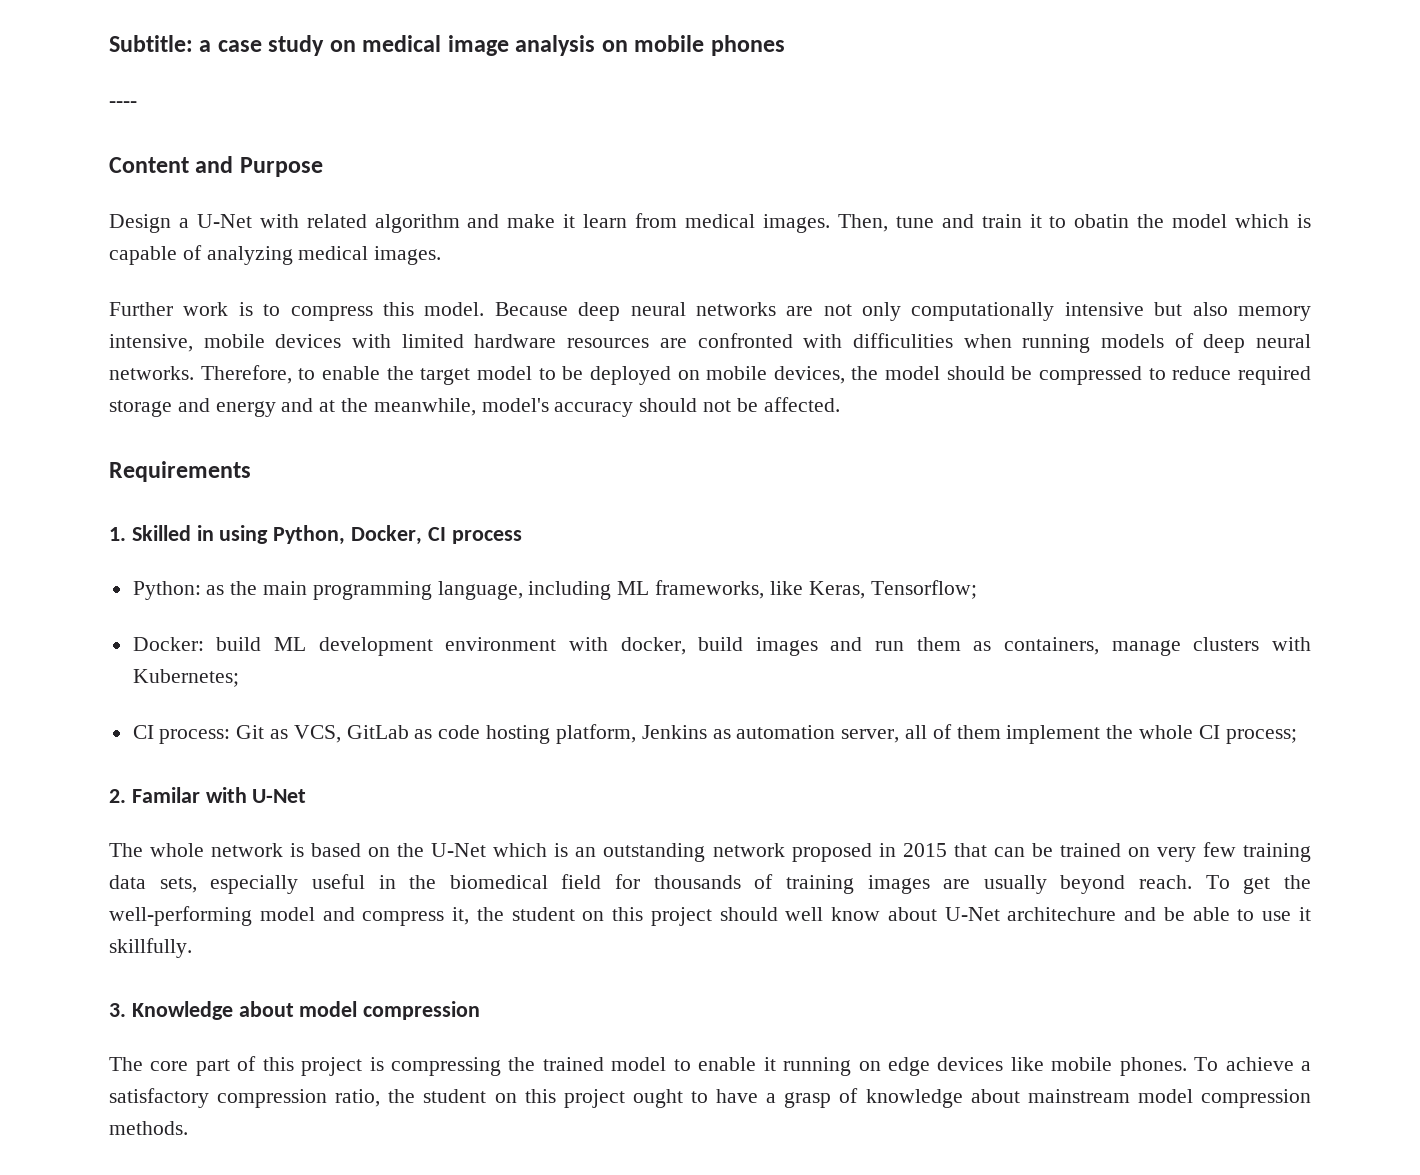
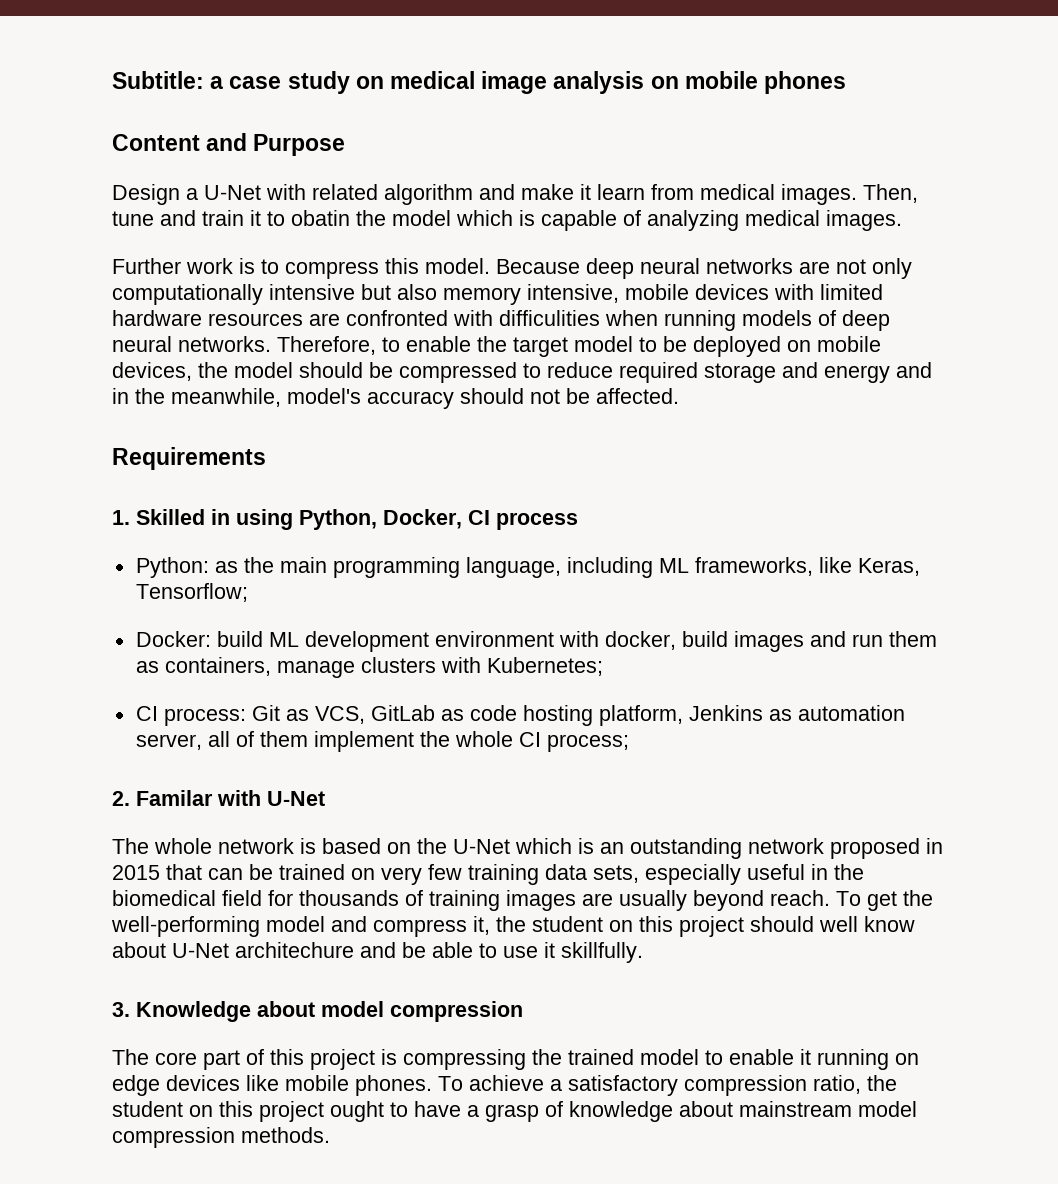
[109,101,137,107] // ---- -> (847, 82) none
[319,400,336,412] at -> [112,388,129,404] in

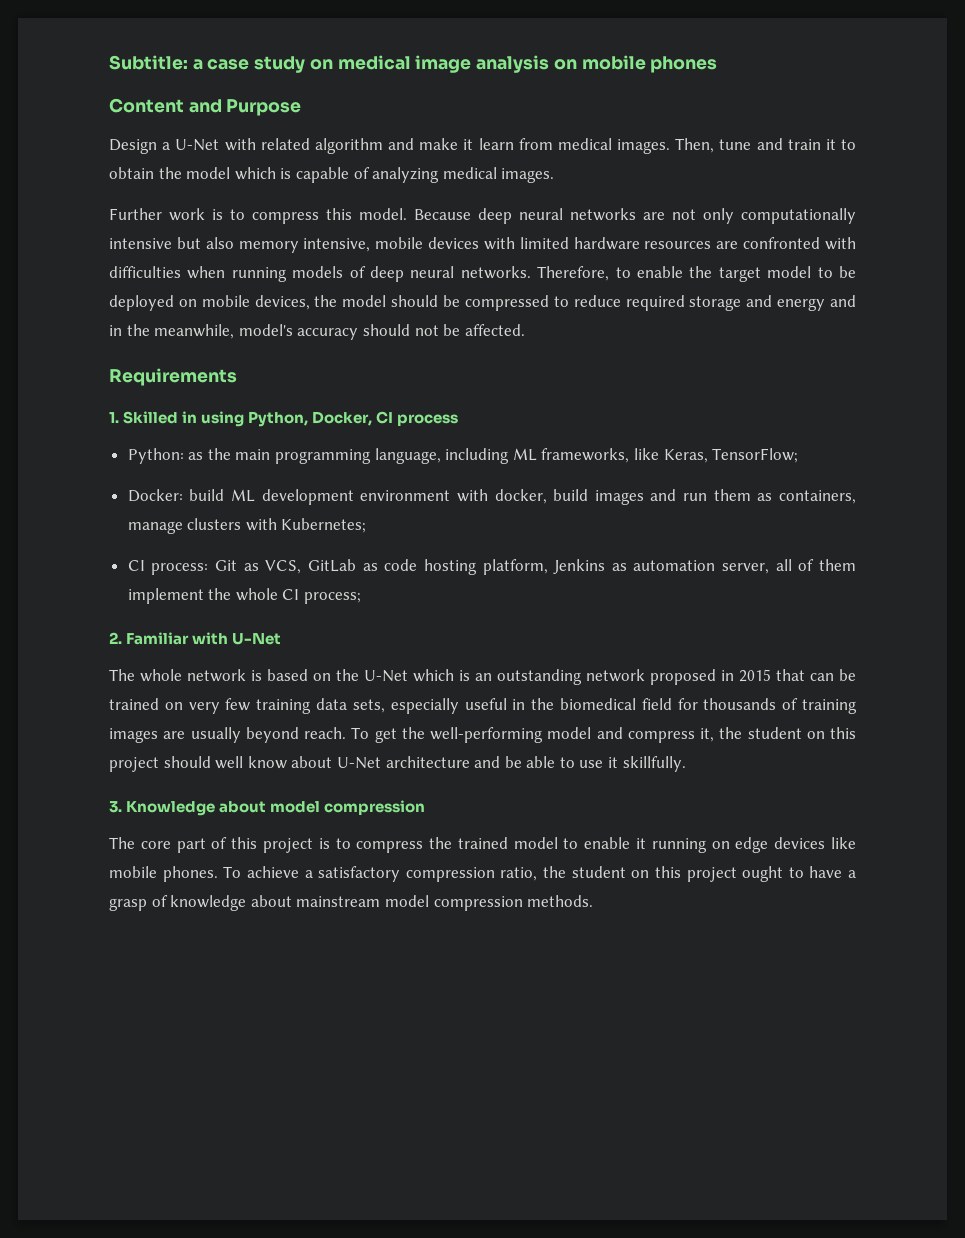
[291,210,350,226] obatin -> [109,167,154,179] obtain
[499,310,600,326] difficulities -> [109,266,181,278] difficulties
[135,583,248,602] Tensorflow; -> [712,448,799,463] TensorFlow;
[136,790,213,806] Familar -> [126,632,190,645] Familiar
[235,942,354,958] architechure -> [385,756,470,768] architecture
[403,1049,526,1070] compressing -> [335,838,424,853] to compress

